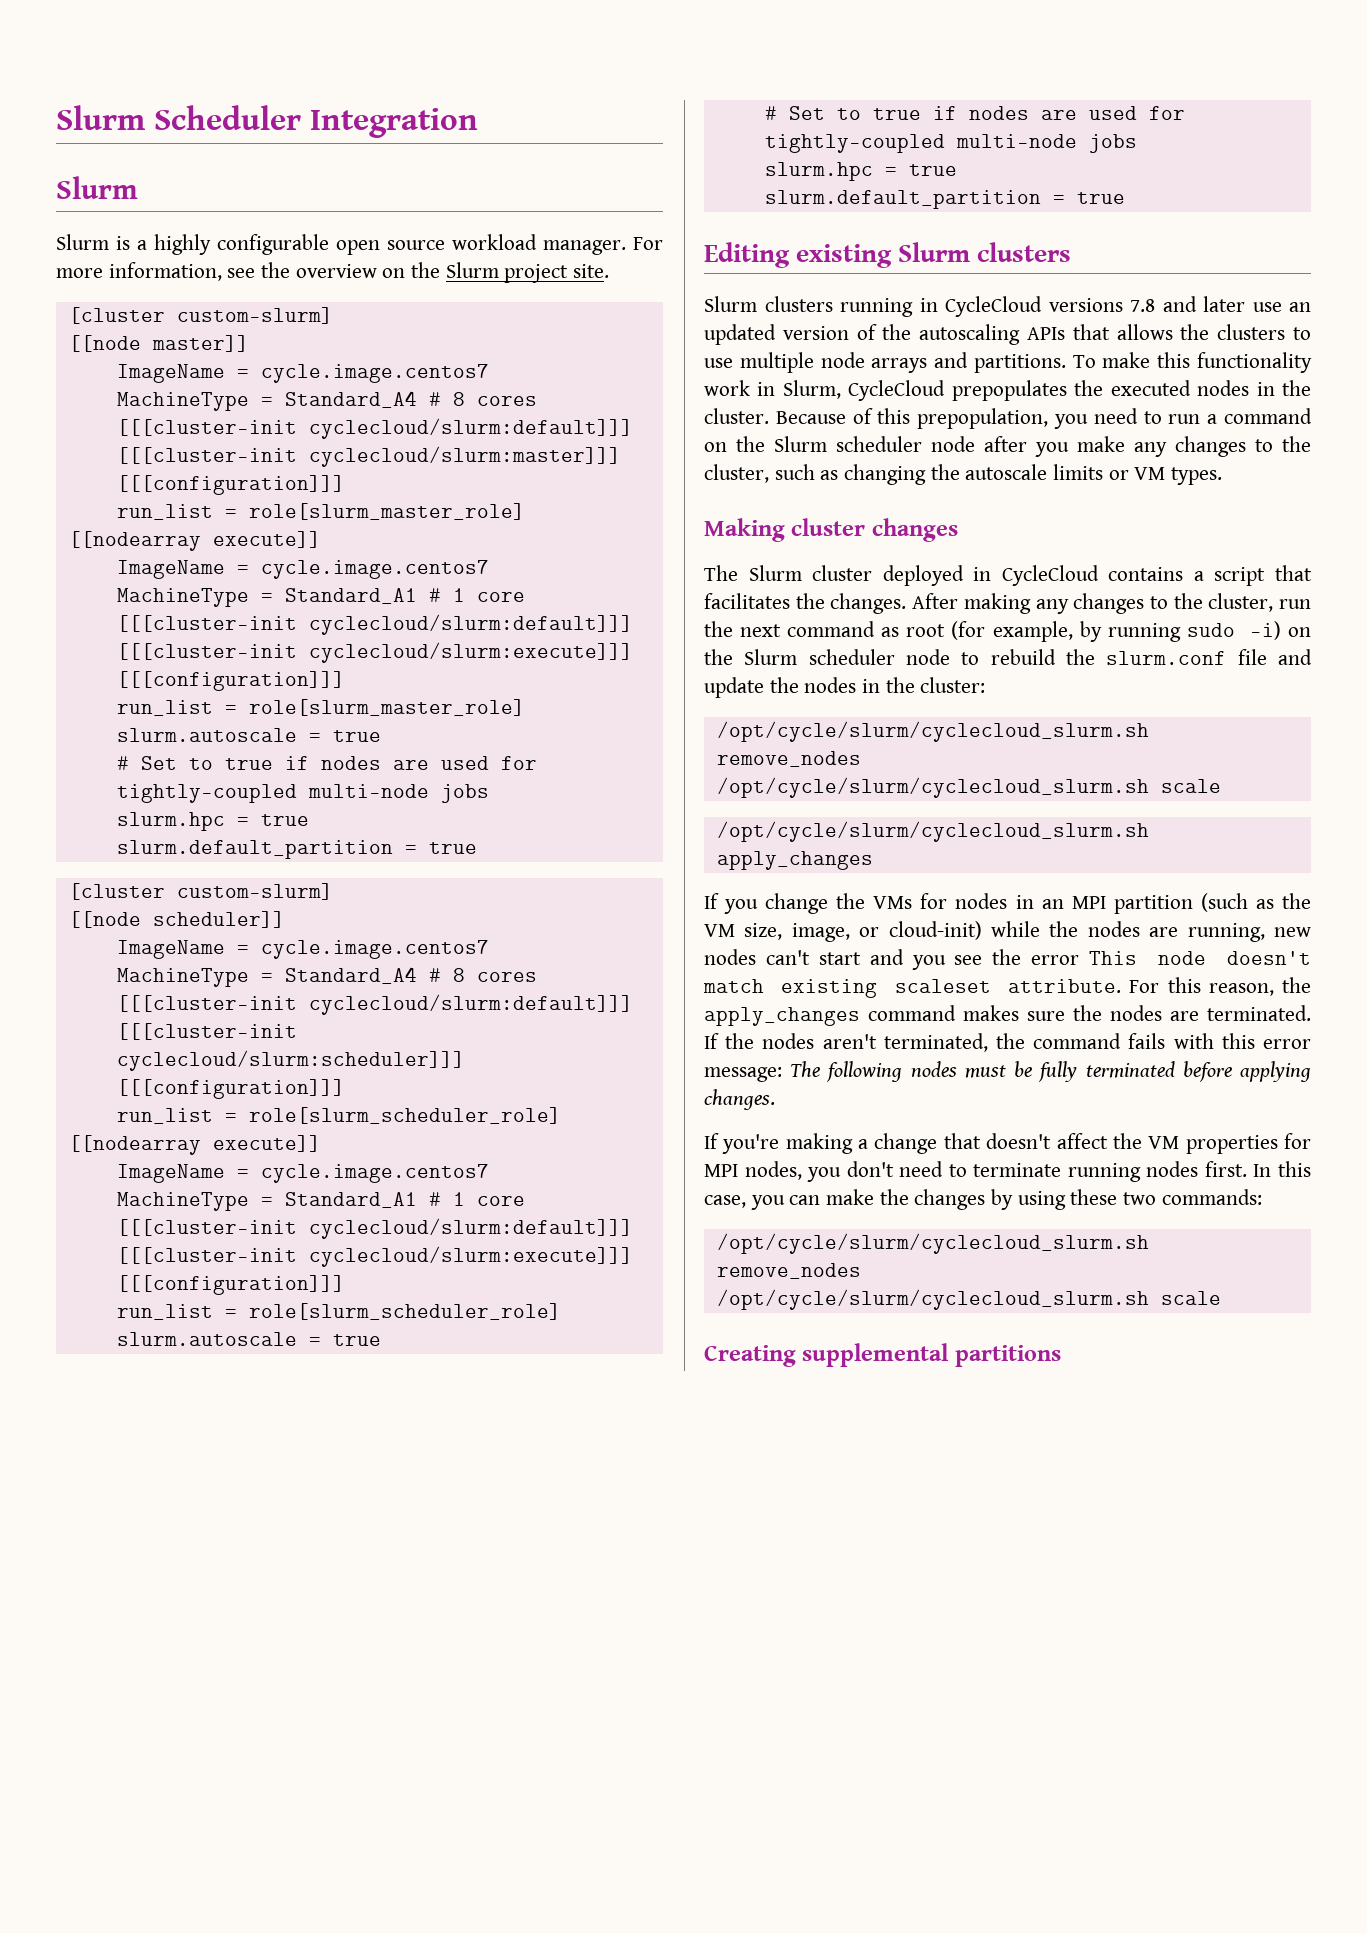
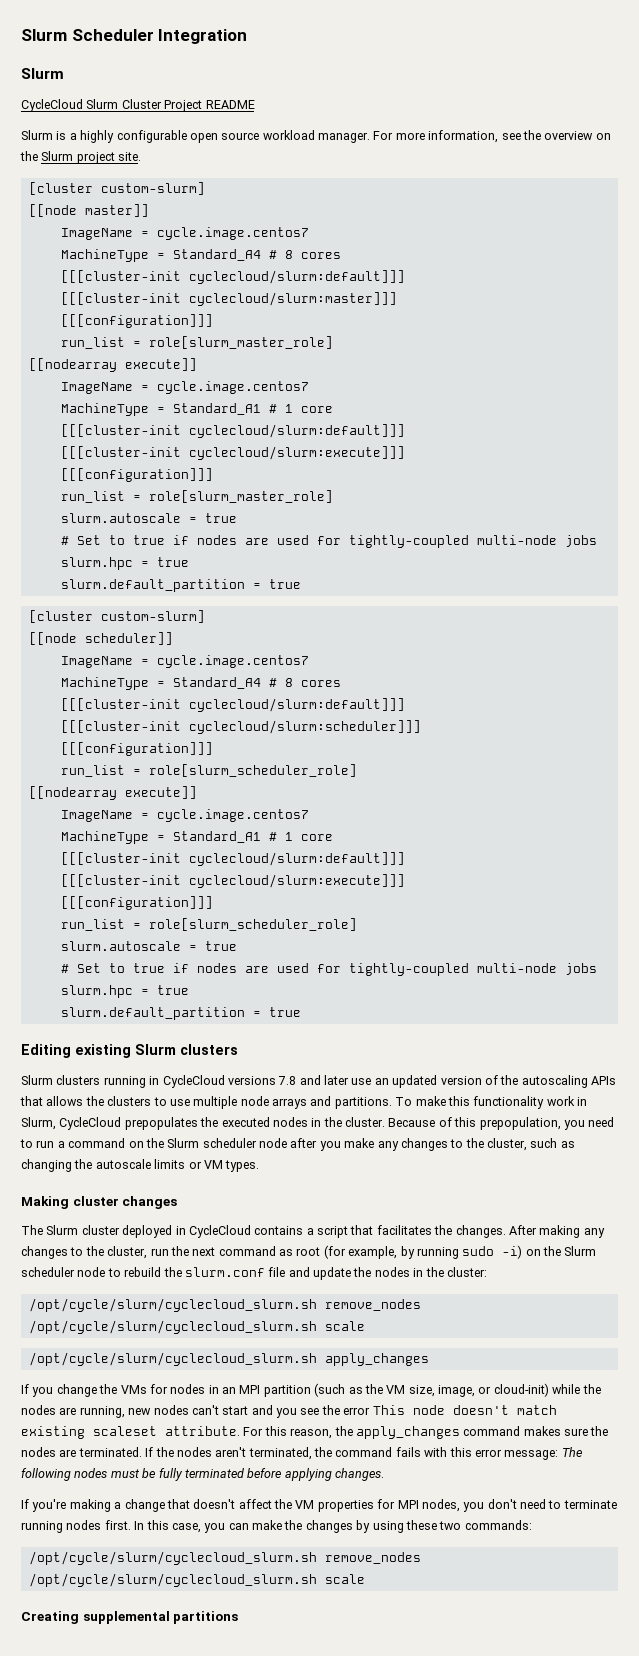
(138, 187) none -> [21,99,255,112] // CycleCloud Slurm Cluster Project README

